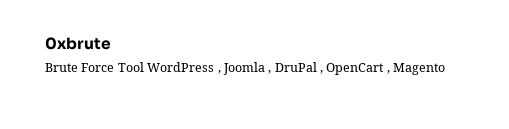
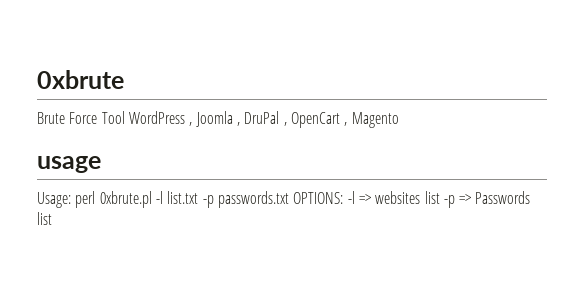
(446, 69) none -> [37,156,101,173] [37,191,531,208] [37,212,52,225] // usage // Usage: perl 0xbrute.pl -l list.txt -p passwords.txt OPTIONS: -l => websites list -p => Passwords list

